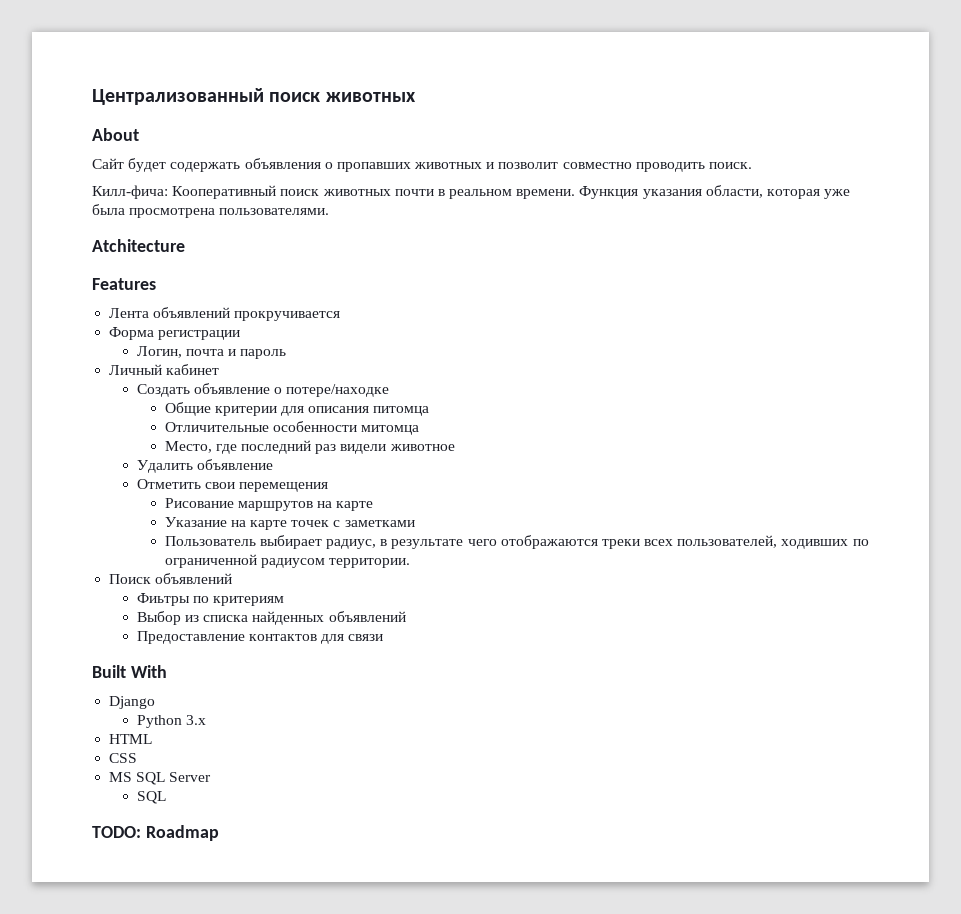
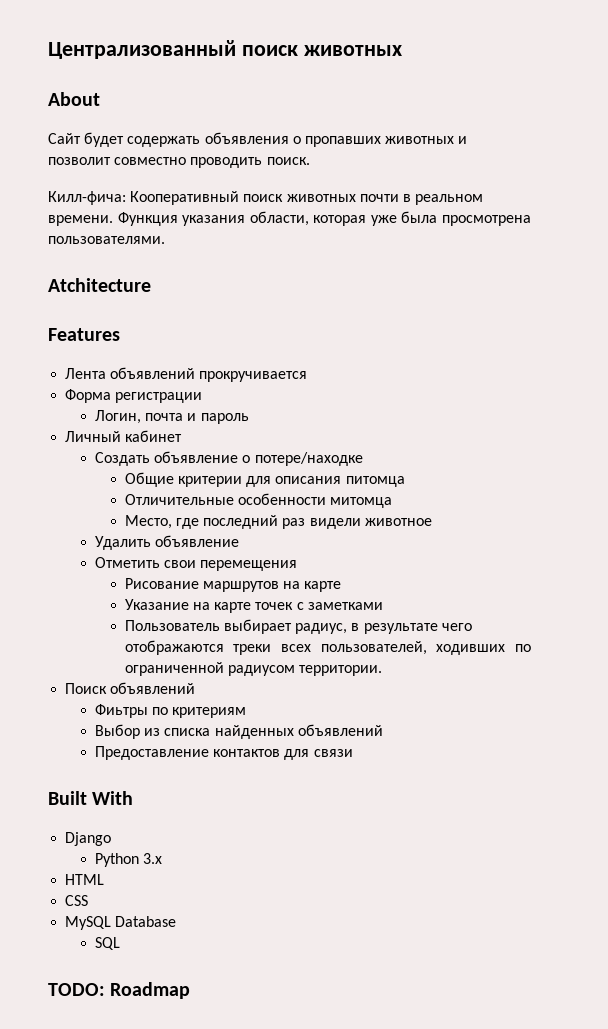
[109,772,212,785] MS SQL Server -> [65,916,177,930] MySQL Database

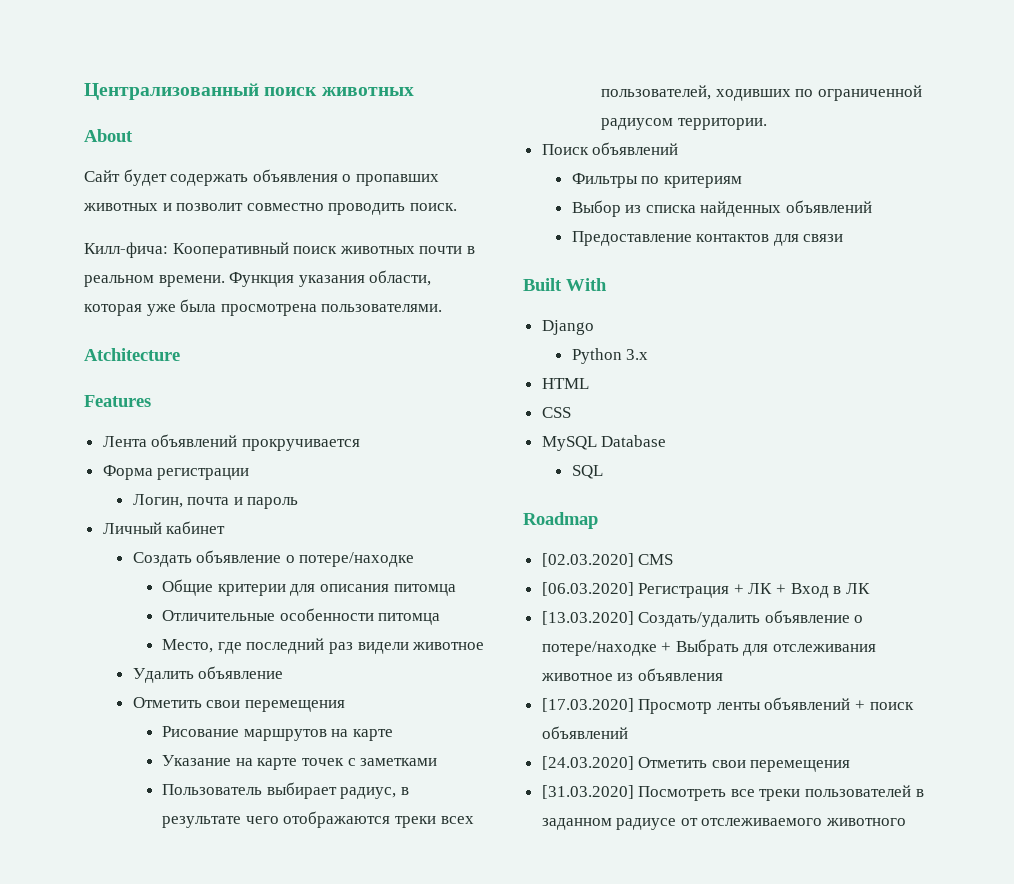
[330,497,393,508] митомца -> [378,613,441,625] питомца
[94,704,148,718] Фиьтры -> [571,173,638,188] Фильтры
[48,983,105,996] TODO: -> (603, 472) none
(191, 990) none -> [541,553,674,567] [541,582,870,598] [541,610,864,627] [541,639,877,656] [540,668,723,681] [541,697,914,714] [541,726,628,739] [541,756,851,772] [541,785,924,801] [541,818,907,830] // [02.03.2020] CMS // [06.03.2020] Регистрация + ЛК + Вход в ЛК // [13.03.2020] Создать/удалить объявление о потере/находке + Выбрать для отслеживания животное из объявления // [17.03.2020] Просмотр ленты объявлений + поиск объявлений // [24.03.2020] Отметить свои перемещения // [31.03.2020] Посмотреть все треки пользователей в заданном радиусе от отслеживаемого животного

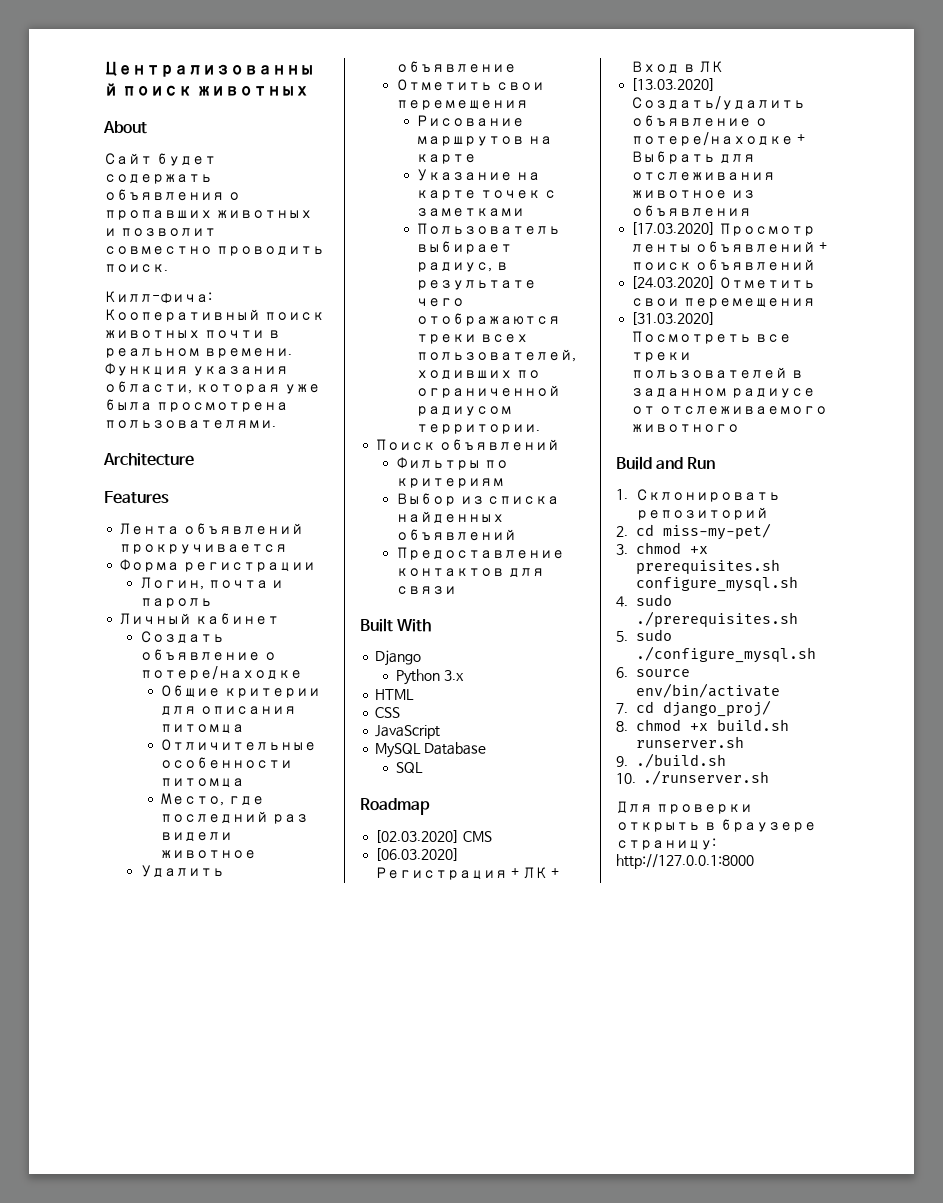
[84,348,180,361] Atchitecture -> [103,453,194,466] Architecture
(571, 412) none -> [375,725,441,739] // JavaScript
(907, 822) none -> [616,456,716,470] [616,489,781,502] [636,507,769,520] [616,523,772,540] [616,542,709,555] [636,559,781,574] [636,576,799,592] [616,594,673,607] [636,611,799,627] [616,629,673,642] [636,646,817,663] [616,667,691,678] [636,683,781,698] [616,700,772,717] [616,719,790,732] [636,736,745,748] [616,753,727,768] [616,770,769,785] [616,801,752,814] [616,819,816,832] [616,838,716,850] [616,854,754,869] // Build and Run // 1. Склонировать репозиторий // 2. cd miss-my-pet/ // 3. chmod +x prerequisites.sh configure_mysql.sh // 4. sudo ./prerequisites.sh // 5. sudo ./configure_mysql.sh // 6. source env/bin/activate // 7. cd django_proj/ // 8. chmod +x build.sh runserver.sh // 9. ./build.sh // 10. ./runserver.sh // Для проверки открыть в браузере страницу: http://127.0.0.1:8000

